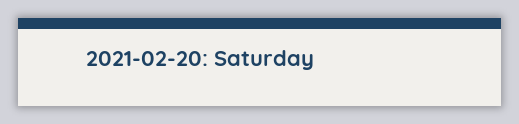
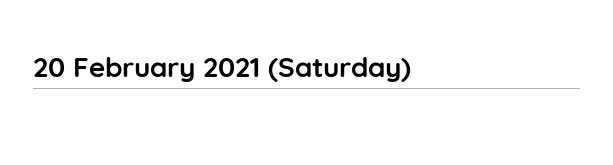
[86,50,314,70] 2021-02-20: Saturday -> [33,57,411,82] 20 February 2021 (Saturday)

